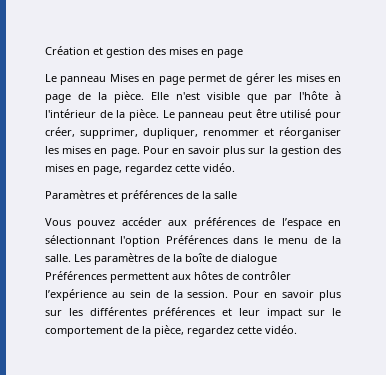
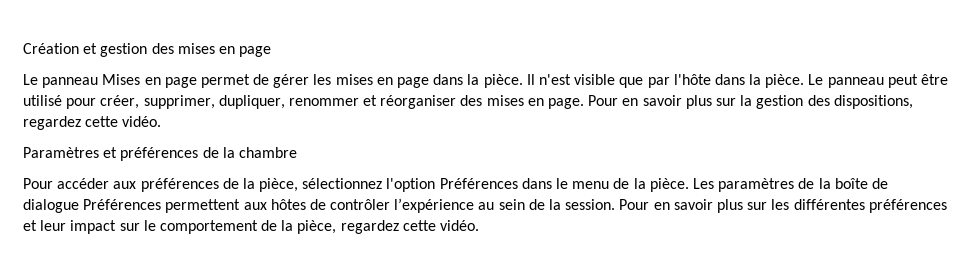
[78,91,169,103] de la pièce. Elle -> [433,74,535,88] dans la pièce. Il
[335,91,341,100] [45,109,113,118] à l'intérieur de -> [714,74,745,85] dans
[45,146,59,154] les -> [460,95,483,106] des
[45,164,122,175] mises en page, -> [833,95,913,109] dispositions,
[214,191,237,199] [45,218,116,229] salle // Vous pouvez -> [238,147,297,158] [23,178,53,189] chambre // Pour
[281,218,341,229] [45,235,115,244] l’espace en sélectionnant -> [242,178,383,192] la pièce, sélectionnez
[45,254,71,262] salle. -> [649,178,689,192] pièce.

